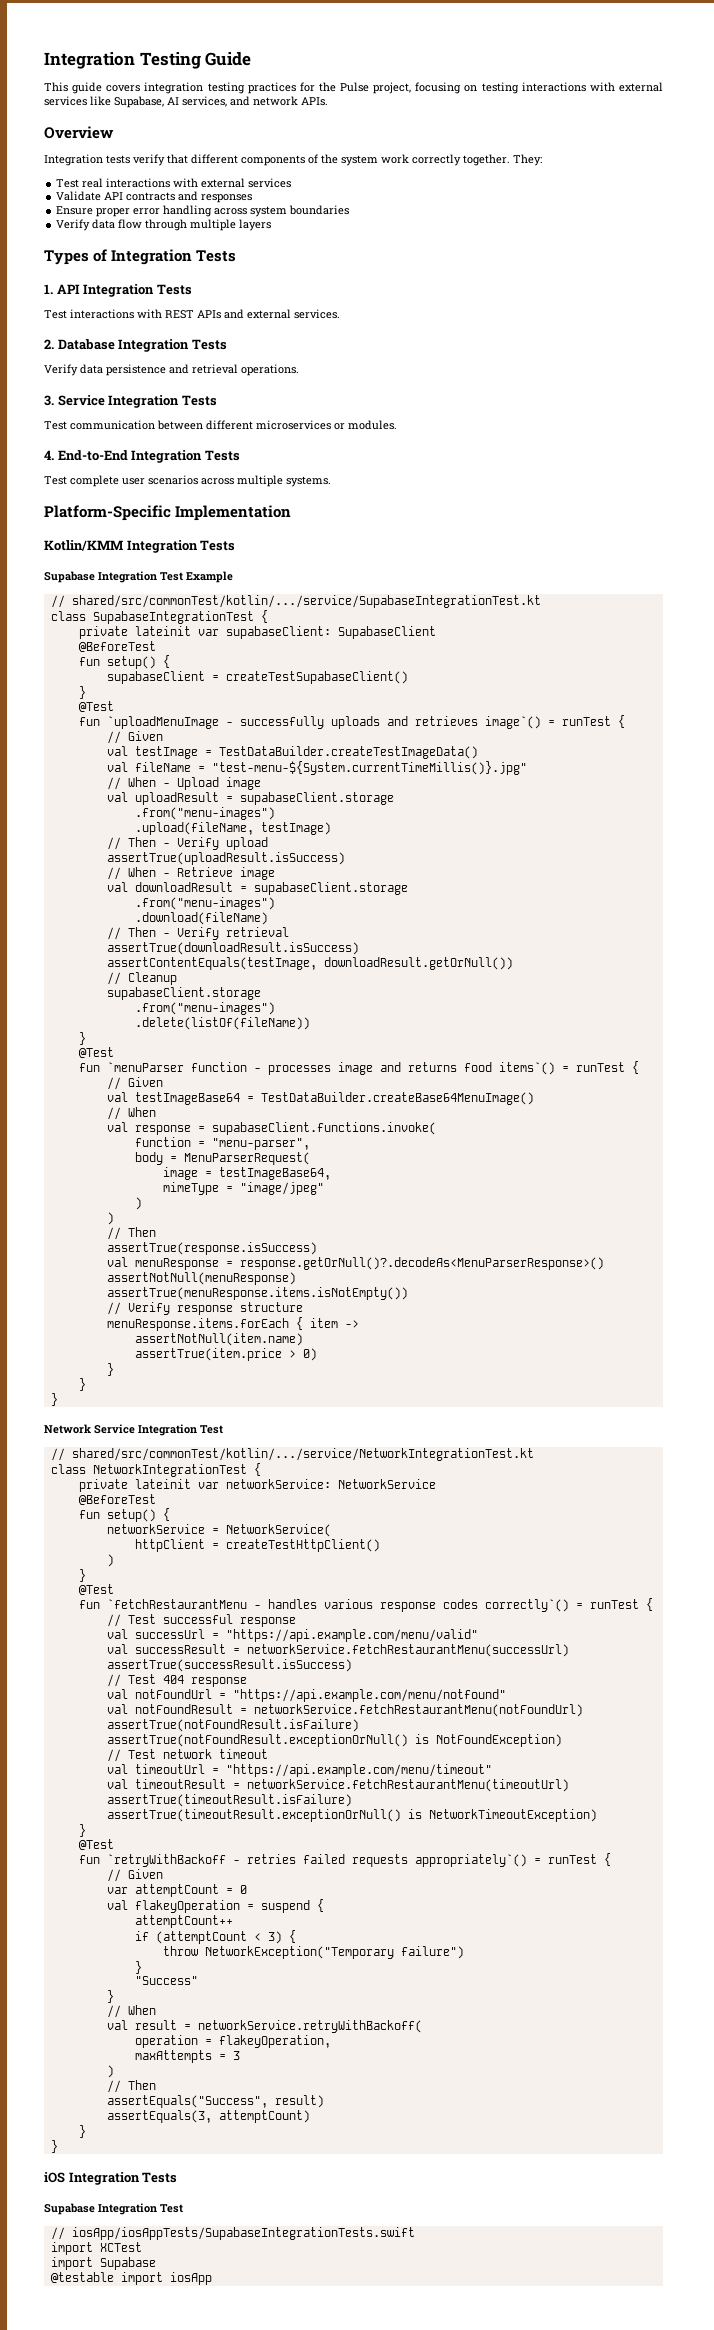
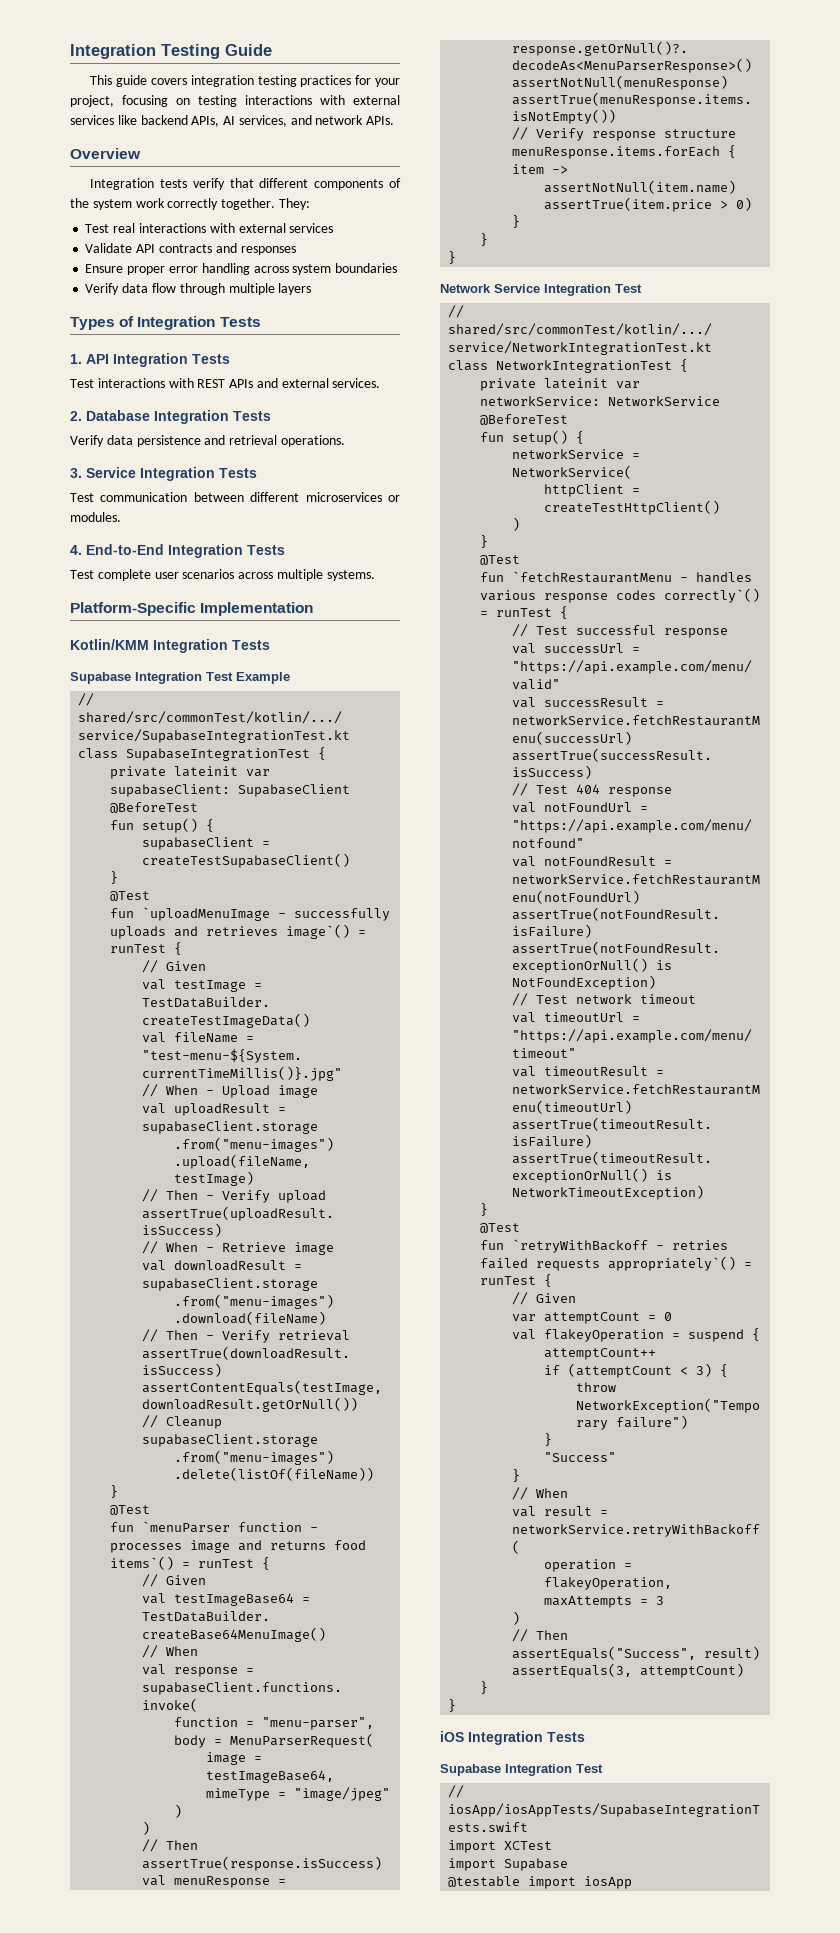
[318,82,370,92] the Pulse -> [375,78,400,87] your
[114,96,164,108] Supabase, -> [140,115,220,127] backend APIs,

